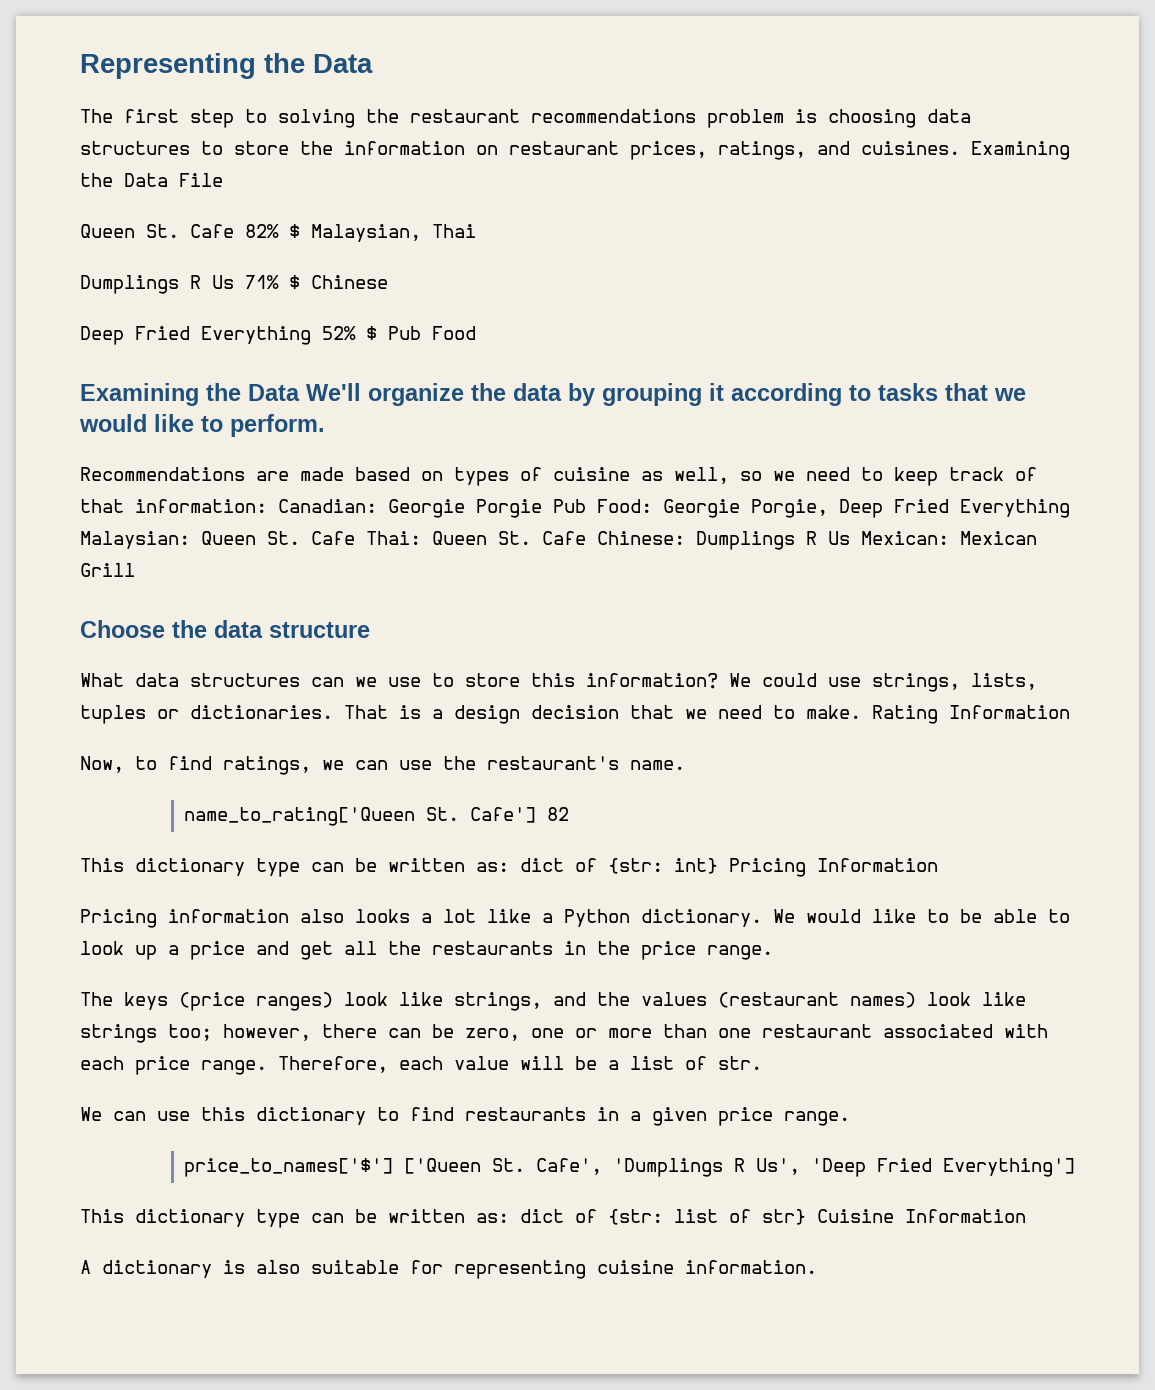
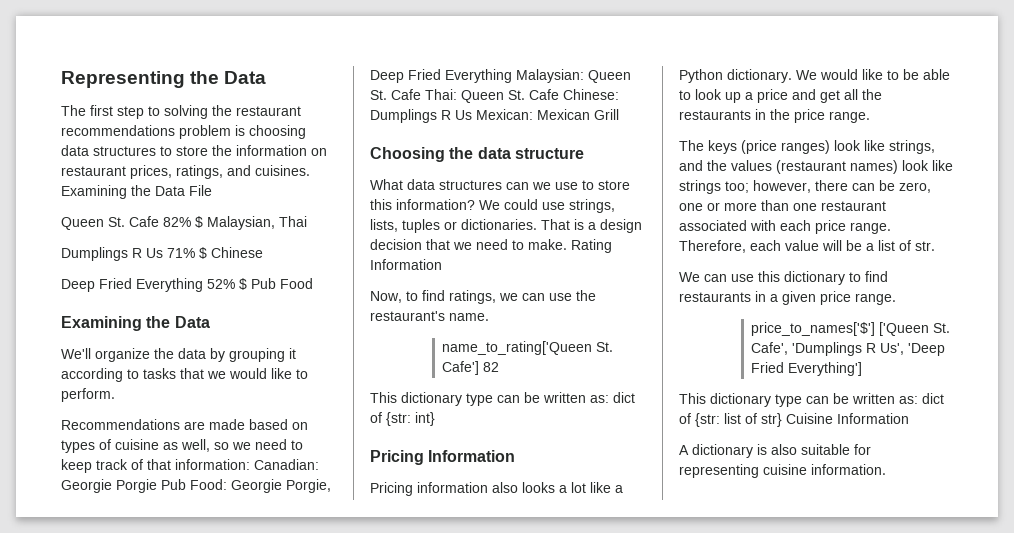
(300, 392) none -> (210, 322) //
[80,620,165,638] Choose -> [370,147,445,162] Choosing
(718, 866) none -> (435, 419) //

